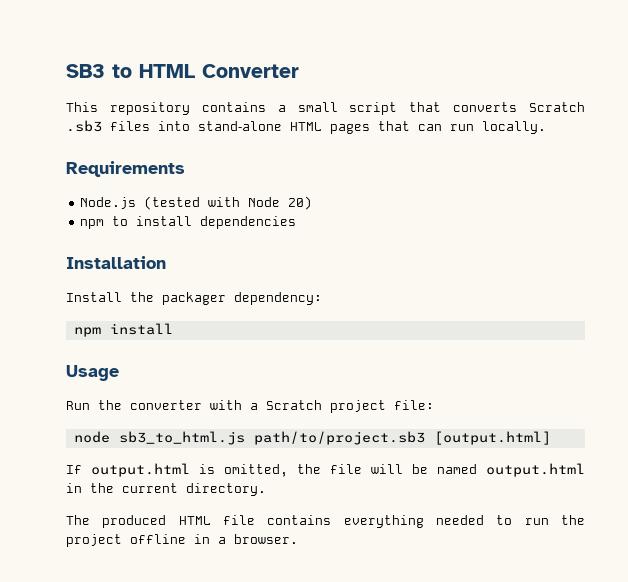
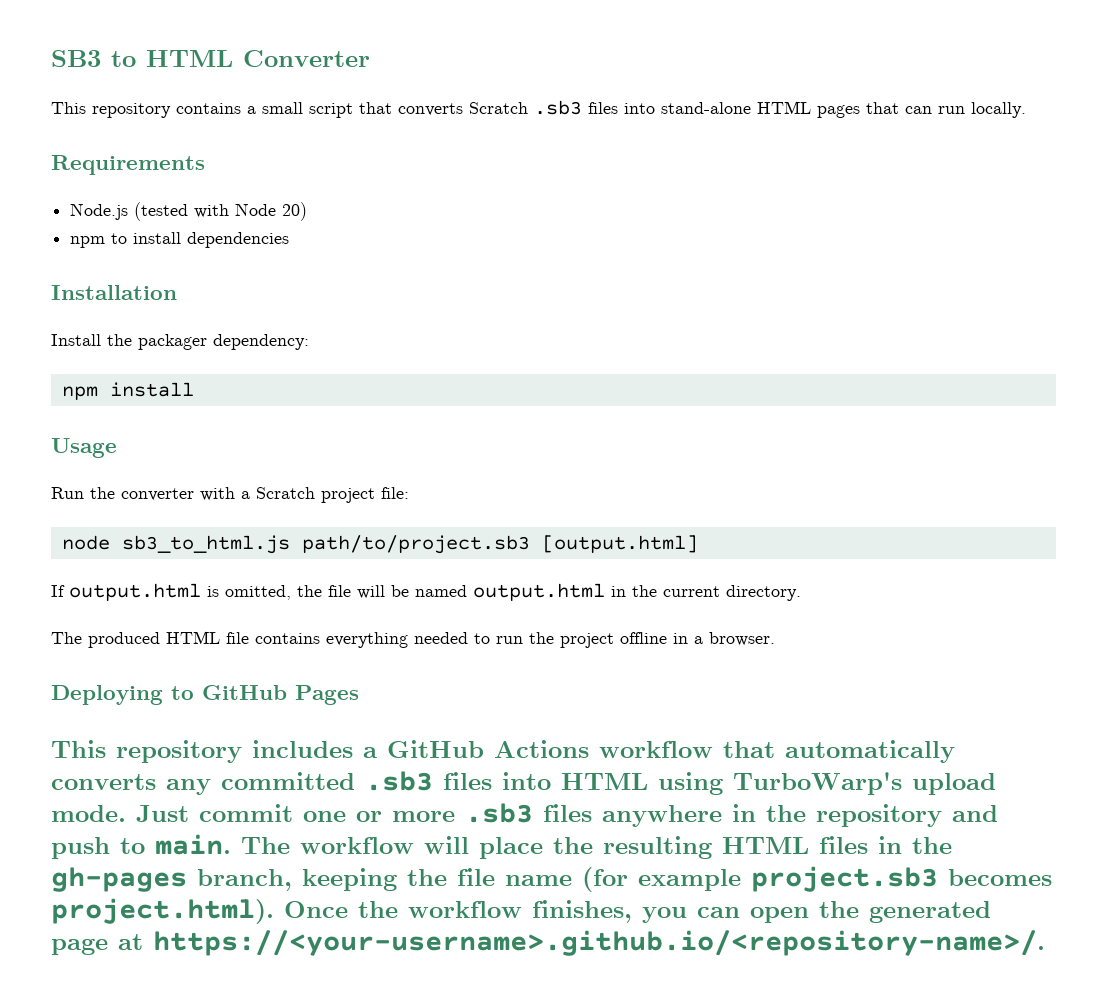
(298, 539) none -> [51,685,359,705] [51,740,955,763] [51,771,996,795] [51,803,998,827] [51,834,952,859] [51,866,1052,892] [51,898,991,924] [51,930,1045,956] // Deploying to GitHub Pages // This repository includes a GitHub Actions workflow that automatically converts any committed .sb3 files into HTML using TurboWarp's upload mode. Just commit one or more .sb3 files anywhere in the repository and push to main. The workflow will place the resulting HTML files in the gh-pages branch, keeping the file name (for example project.sb3 becomes project.html). Once the workflow finishes, you can open the generated page at https://<your-username>.github.io/<repository-name>/.

